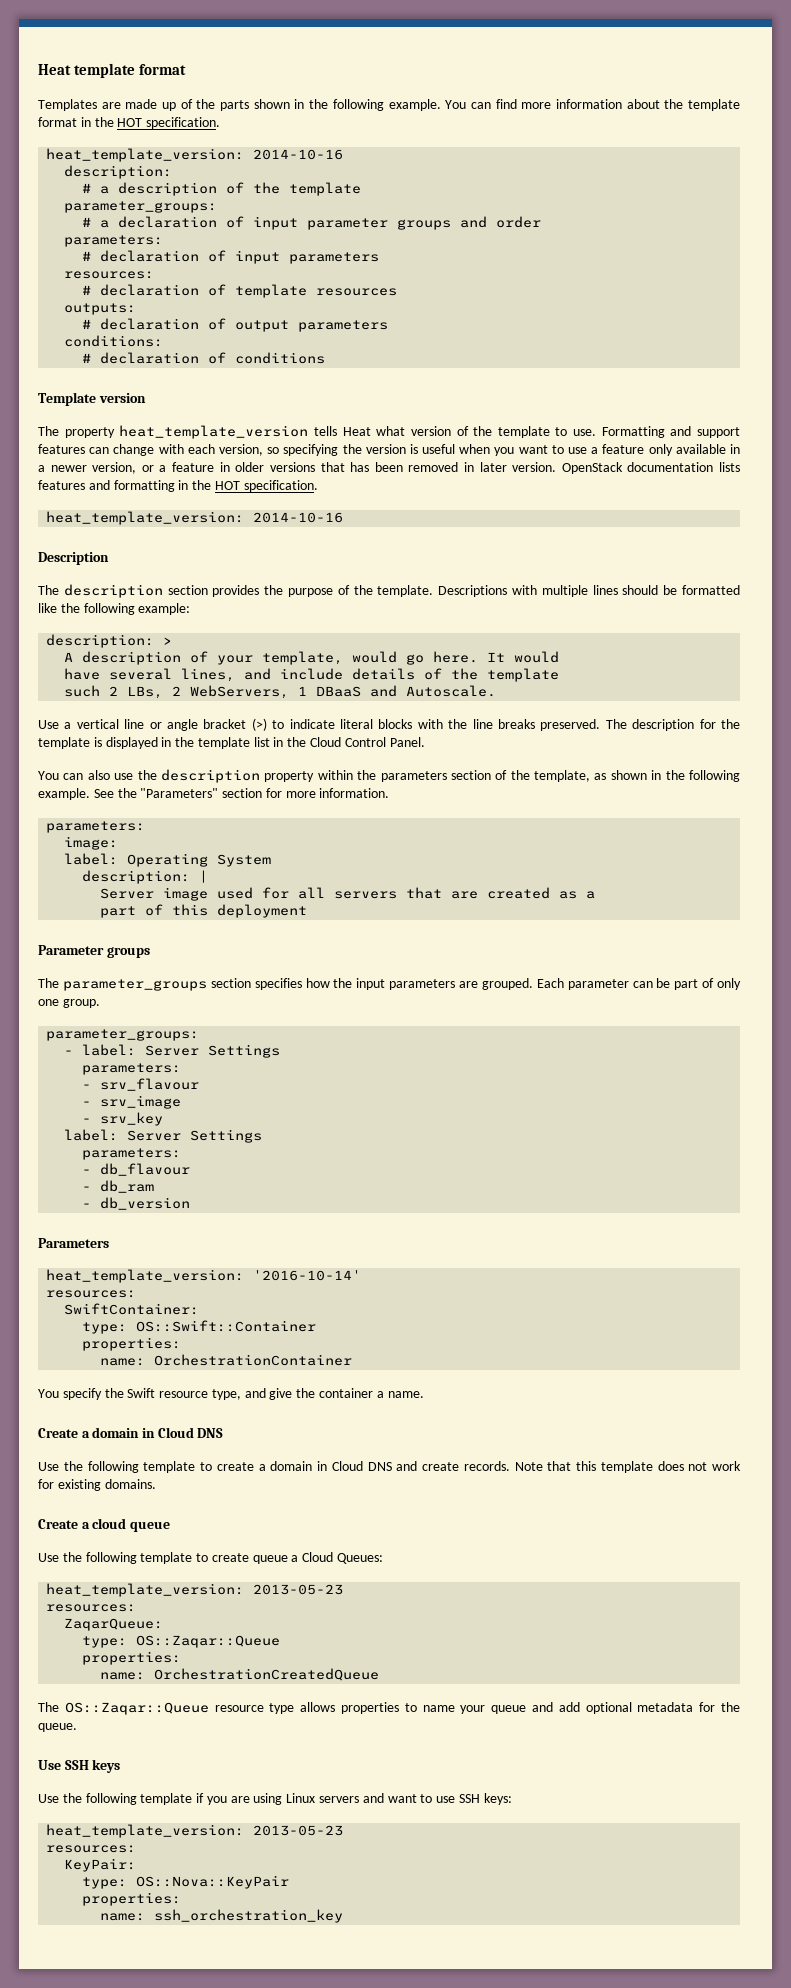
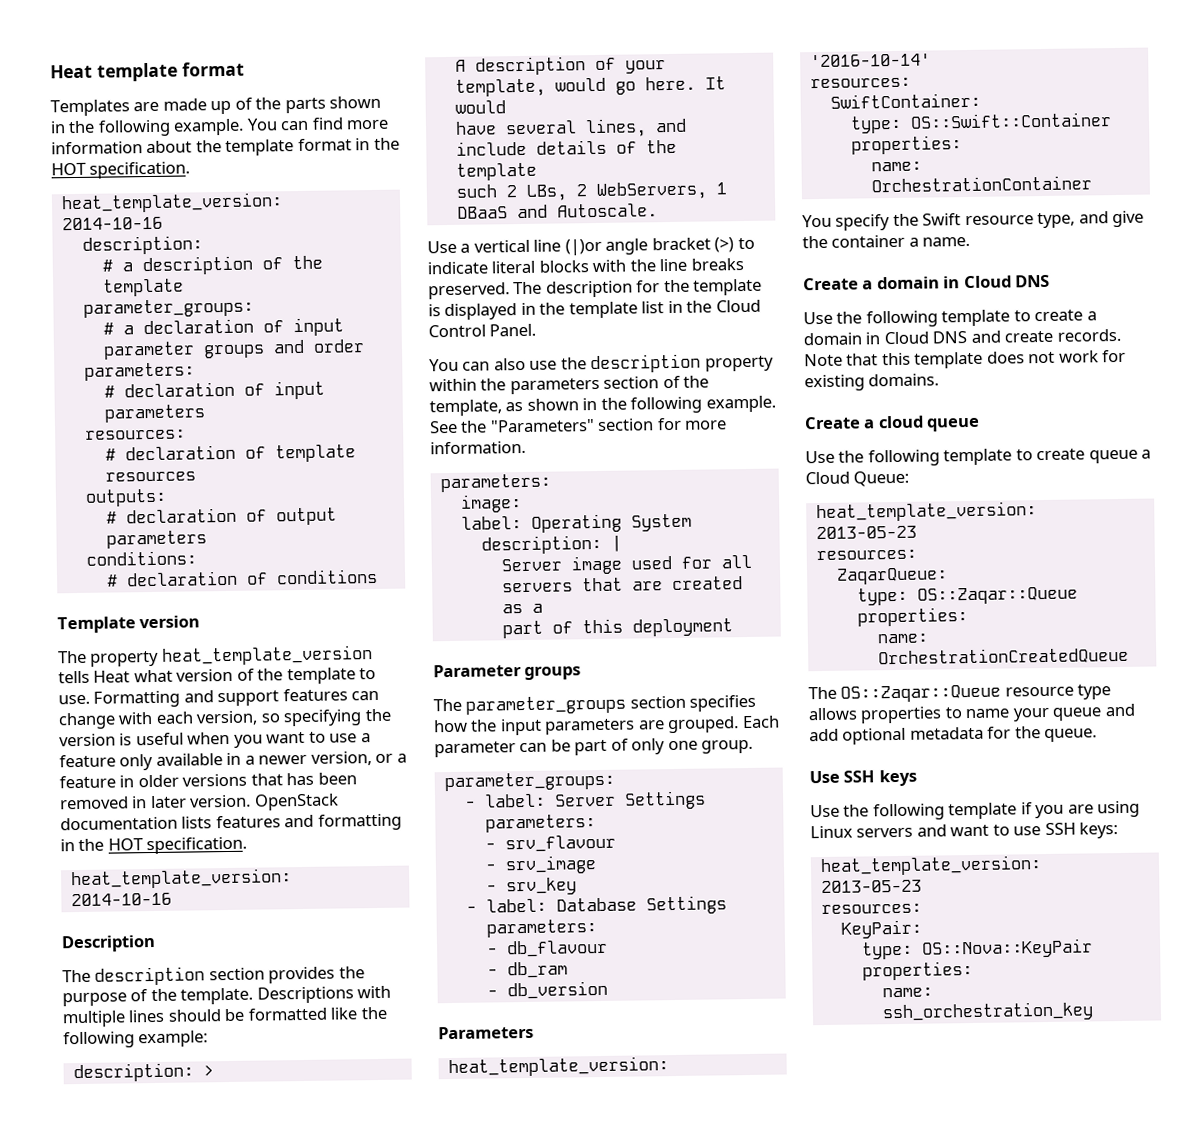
[149,722,162,729] or -> [564,238,602,256] (|)or
[64,1129,182,1141] label: Server -> [465,897,637,913] - label: Database
[337,1553,384,1564] Queues: -> [853,470,910,487] Queue:

